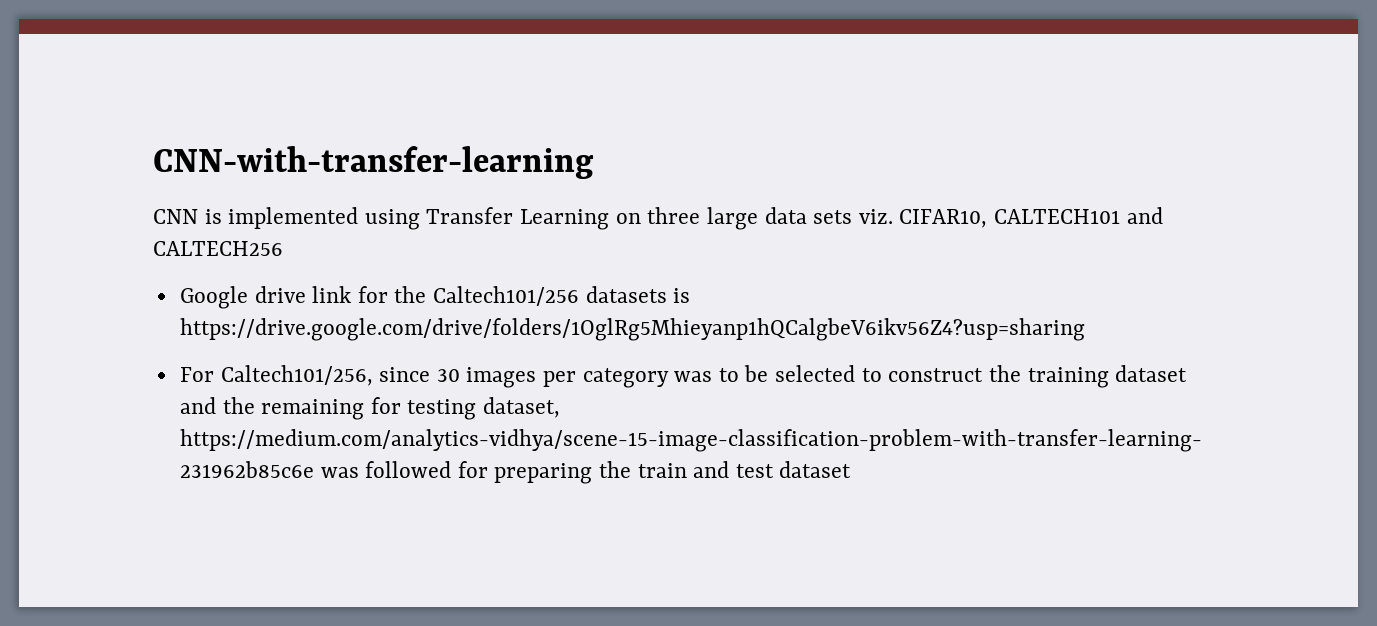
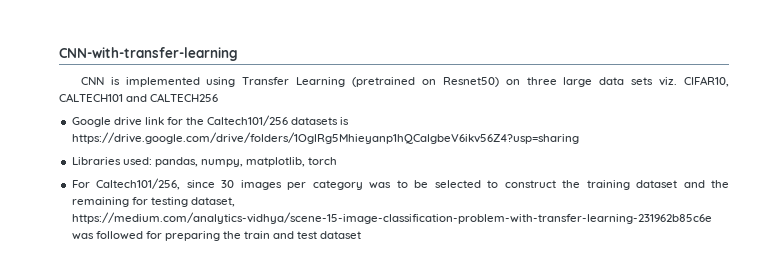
(610, 219) none -> [352,77,499,87] (pretrained on Resnet50)
(1085, 329) none -> [71,157,338,167] // Libraries used: pandas, numpy, matplotlib, torch

